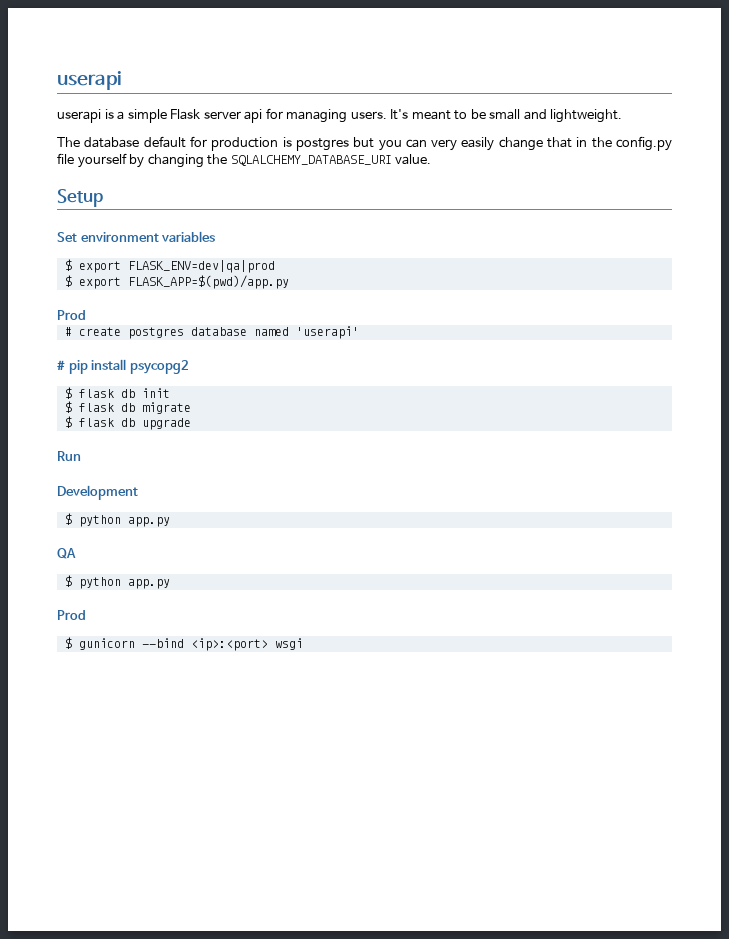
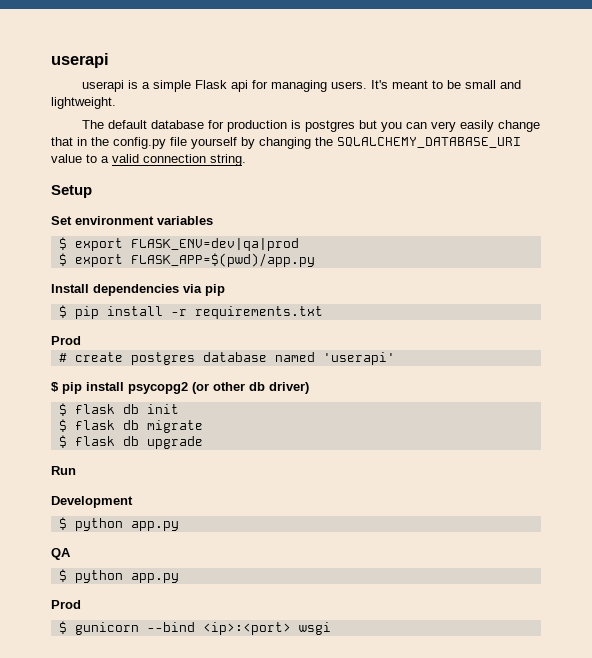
[203,111,241,119] server -> (227, 84) none
[84,136,186,148] database default -> [107,120,204,129] default database
[395,154,432,165] value. -> [51,154,246,166] value to a valid connection string.
(289, 282) none -> [51,284,225,296] [58,305,323,319] // Install dependencies via pip // $ pip install -r requirements.txt
[57,360,65,370] # -> [51,382,59,392] $
(189, 367) none -> [192,382,309,394] (or other db driver)

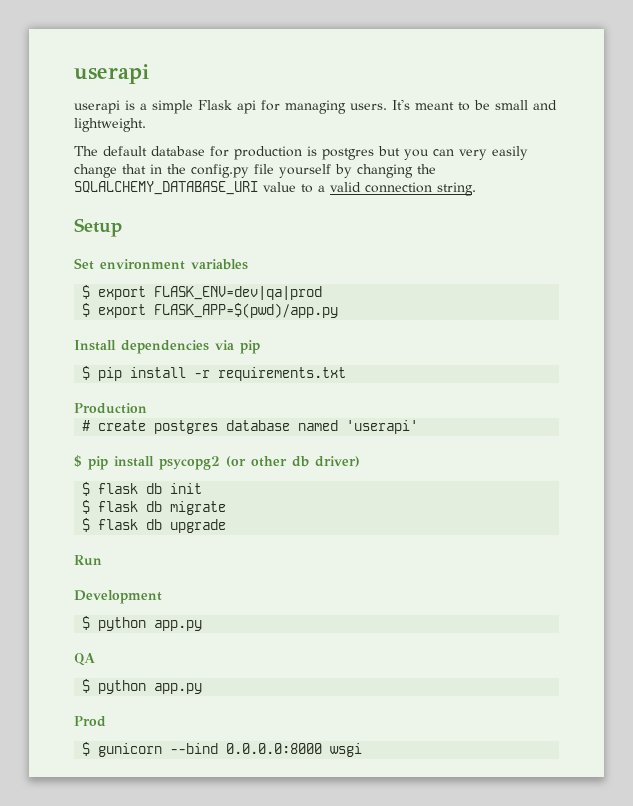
[51,336,81,345] Prod -> [74,403,147,414] Production
[202,622,291,635] <ip>:<port> -> [226,743,323,754] 0.0.0.0:8000

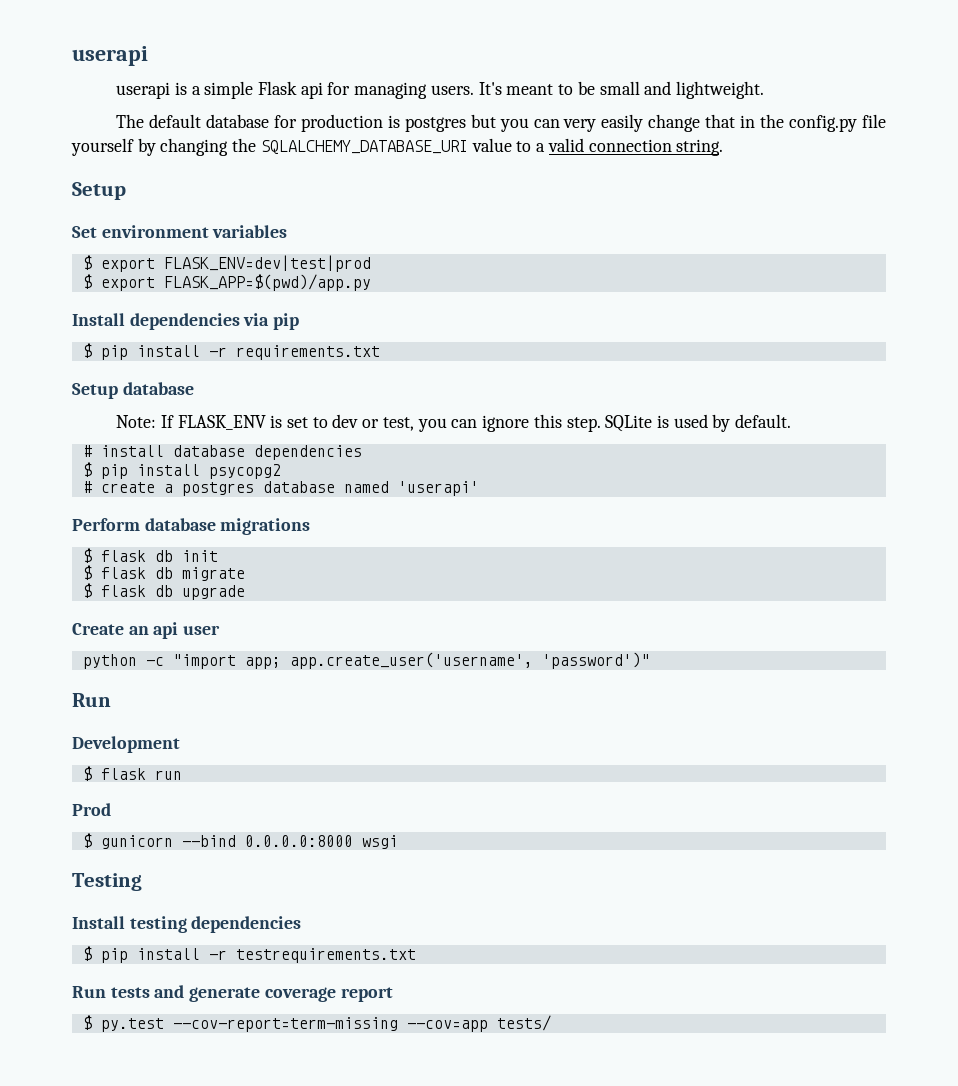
[154,286,323,300] FLASK_ENV=dev|qa|prod -> [163,255,371,272] FLASK_ENV=dev|test|prod
[74,403,147,414] Production -> [72,382,194,399] [116,414,792,432] [82,445,362,460] [82,462,281,479] Setup database // Note: If FLASK_ENV is set to dev or test, you can ignore this step. SQLite is used by default. // # install database dependencies // $ pip install psycopg2
(147, 425) none -> [163,484,173,493] a
[74,455,360,470] $ pip install psycopg2 (or other db driver) -> [72,518,311,535] Perform database migrations
[74,555,102,566] [74,590,162,604] [82,616,203,631] [74,653,95,666] [82,679,203,694] Run // Development // $ python app.py // QA // $ python app.py -> [72,622,221,639] [82,652,650,669] [72,693,111,707] [72,736,180,753] [82,766,182,781] Create an api user // python -c "import app; app.create_user('username', 'password')" // Run // Development // $ flask run
(363, 750) none -> [72,873,142,891] [72,916,302,933] [82,946,416,963] [72,985,393,1002] [82,1015,551,1032] // Testing // Install testing dependencies // $ pip install -r testrequirements.txt // Run tests and generate coverage report // $ py.test --cov-report=term-missing --cov=app tests/

